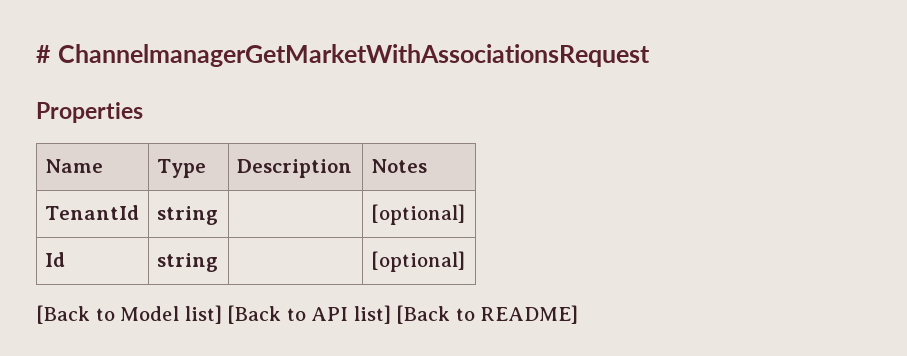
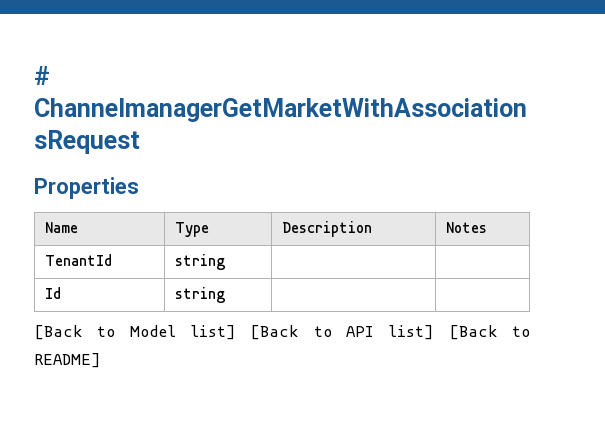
[370,204,465,225] [optional] -> (226, 262) none
[370,251,465,272] [optional] -> (226, 295) none

